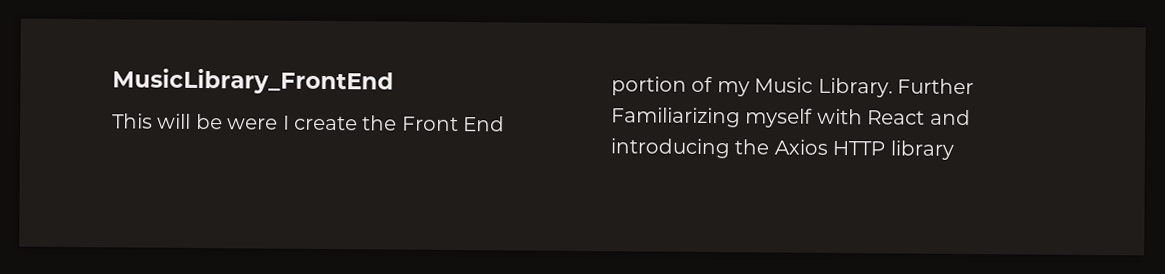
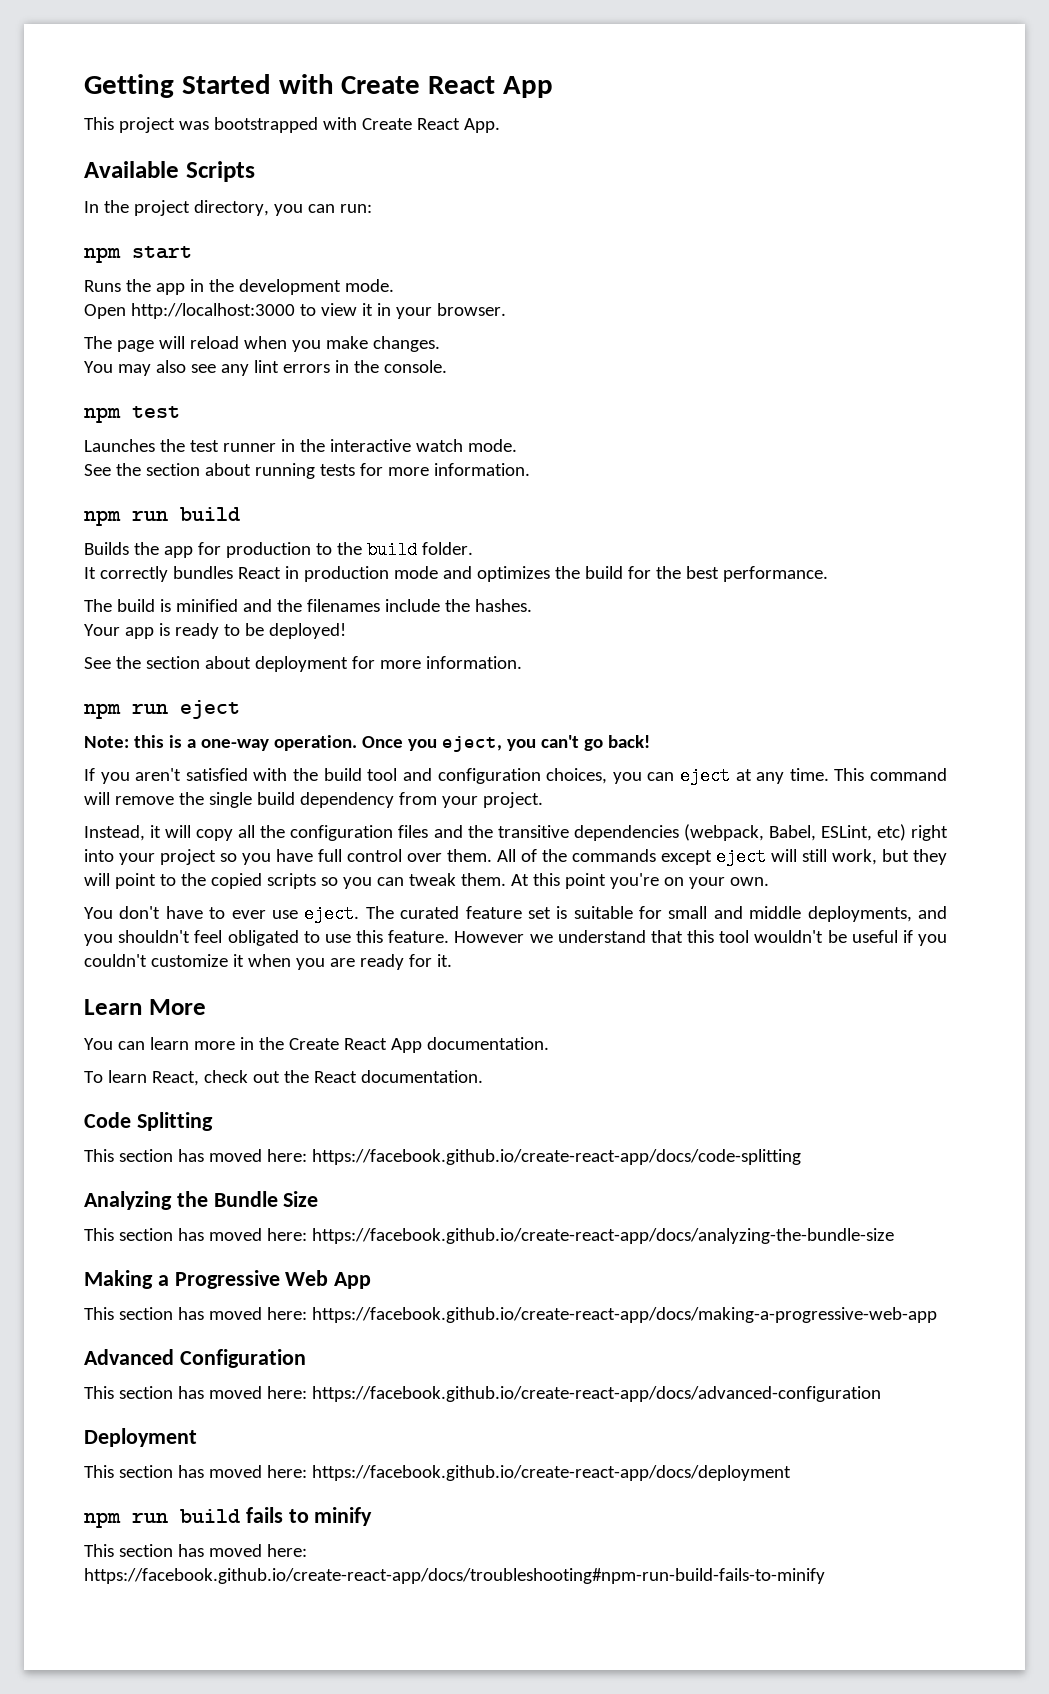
[112,68,394,95] [112,113,506,132] [611,76,974,98] [611,107,971,128] [610,138,954,160] MusicLibrary_FrontEnd // This will be were I create the Front End portion of my Music Library. Further Familiarizing myself with React and introducing the Axios HTTP library -> [84,74,554,98] [84,117,500,133] [84,161,255,182] [84,200,372,216] [84,246,192,263] [84,279,394,295] [84,303,506,319] [84,336,440,352] [84,360,447,376] [84,406,180,423] [84,439,517,452] [84,463,530,479] [84,507,240,526] [84,541,473,559] [84,566,828,582] [84,599,532,612] [84,623,346,639] [84,656,522,672] [84,700,240,719] [84,735,650,752] [84,767,947,785] [84,792,543,808] [84,824,948,841] [84,848,947,866] [84,873,769,889] [84,905,948,923] [84,930,947,946] [84,954,452,970] [84,999,206,1015] [84,1037,549,1053] [84,1070,483,1086] [84,1112,213,1131] [84,1149,801,1165] [84,1191,319,1210] [84,1228,894,1244] [84,1270,372,1289] [84,1307,937,1323] [84,1349,306,1368] [84,1386,881,1402] [84,1428,197,1447] [84,1465,791,1481] [84,1507,373,1528] [84,1544,307,1557] [84,1568,825,1584] Getting Started with Create React App // This project was bootstrapped with Create React App. // Available Scripts // In the project directory, you can run: // npm start // Runs the app in the development mode. // Open http://localhost:3000 to view it in your browser. // The page will reload when you make changes. // You may also see any lint errors in the console. // npm test // Launches the test runner in the interactive watch mode. // See the section about running tests for more information. // npm run build // Builds the app for production to the build folder. // It correctly bundles React in production mode and optimizes the build for the best performance. // The build is minified and the filenames include the hashes. // Your app is ready to be deployed! // See the section about deployment for more information. // npm run eject // Note: this is a one-way operation. Once you eject, you can't go back! // If you aren't satisfied with the build tool and configuration choices, you can eject at any time. This command will remove the single build dependency from your project. // Instead, it will copy all the configuration files and the transitive dependencies (webpack, Babel, ESLint, etc) right into your project so you have full control over them. All of the commands except eject will still work, but they will point to the copied scripts so you can tweak them. At this point you're on your own. // You don't have to ever use eject. The curated feature set is suitable for small and middle deployments, and you shouldn't feel obligated to use this feature. However we understand that this tool wouldn't be useful if you couldn't customize it when you are ready for it. // Learn More // You can learn more in the Create React App documentation. // To learn React, check out the React documentation. // Code Splitting // This section has moved here: https://facebook.github.io/create-react-app/docs/code-splitting // Analyzing the Bundle Size // This section has moved here: https://facebook.github.io/create-react-app/docs/analyzing-the-bundle-size // Making a Progressive Web App // This section has moved here: https://facebook.github.io/create-react-app/docs/making-a-progressive-web-app // Advanced Configuration // This section has moved here: https://facebook.github.io/create-react-app/docs/advanced-configuration // Deployment // This section has moved here: https://facebook.github.io/create-react-app/docs/deployment // npm run build fails to minify // This section has moved here: https://facebook.github.io/create-react-app/docs/troubleshooting#npm-run-build-fails-to-minify

